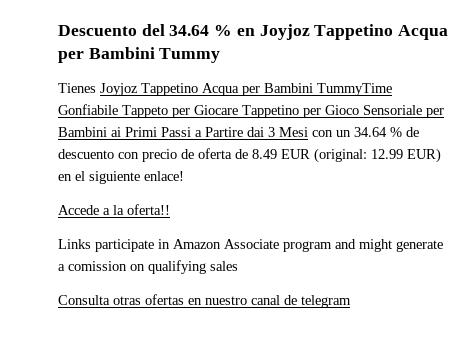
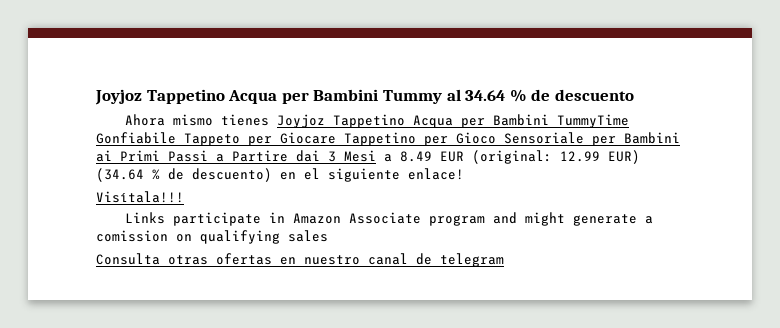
[58,24,255,36] Descuento del 34.64 % en -> (95, 97) none
[58,83,96,93] // Tienes -> [446,89,634,102] [124,114,269,126] al 34.64 % de descuento // Ahora mismo tienes
[312,127,419,137] [58,148,248,162] con un 34.64 % de descuento con precio de oferta de -> [384,154,392,162] a
(441, 155) none -> [96,168,272,182] (34.64 % de descuento)
[58,204,170,215] Accede a la oferta!! -> [96,191,184,203] Visítala!!!

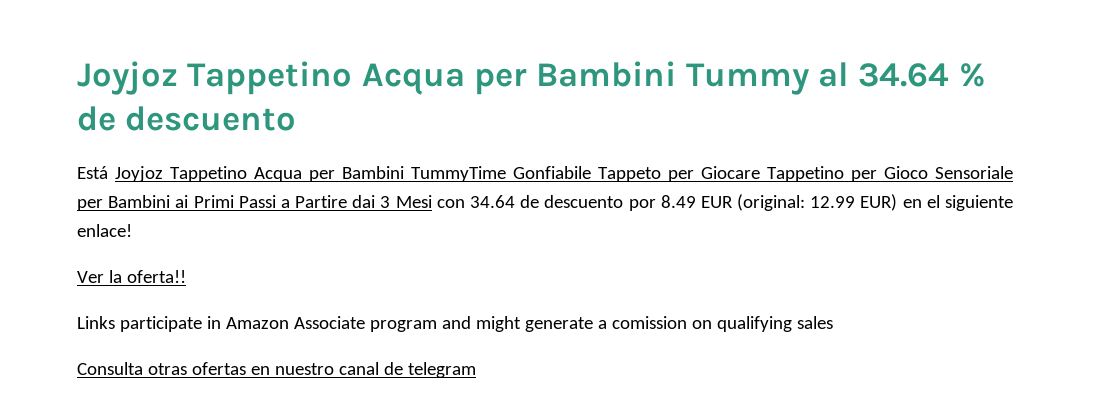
[124,114,269,126] Ahora mismo tienes -> [77,166,108,179] Está
[384,154,392,162] a -> [436,195,656,211] con 34.64 de descuento por
[96,168,272,182] (34.64 % de descuento) -> (898, 202) none
[96,191,184,203] Visítala!!! -> [77,270,186,283] Ver la oferta!!

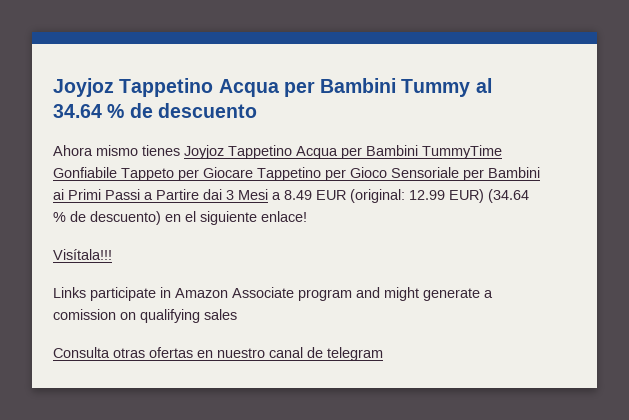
[77,166,108,179] Está -> [53,145,180,156] Ahora mismo tienes
[436,195,656,211] con 34.64 de descuento por -> [272,192,281,200] a
(898, 202) none -> [488,189,529,203] [53,211,161,225] (34.64 % de descuento)
[77,270,186,283] Ver la oferta!! -> [53,249,112,260] Visítala!!!

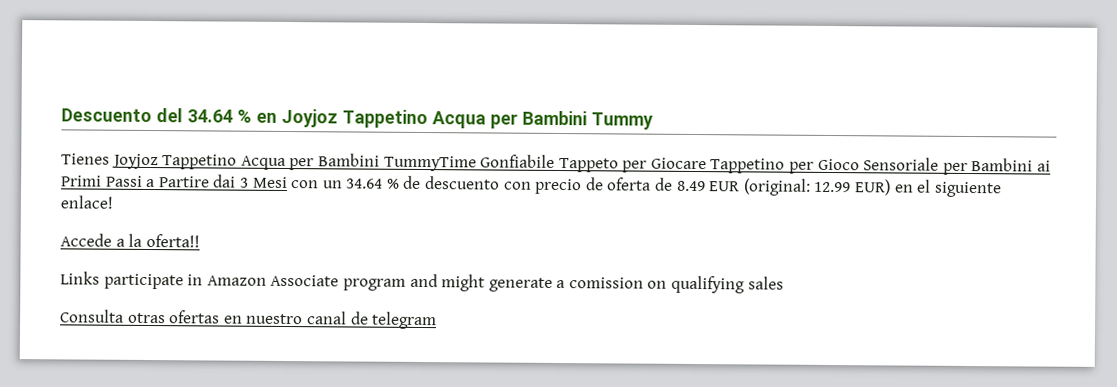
(53, 87) none -> [61,108,277,123] Descuento del 34.64 % en
[475,78,492,93] [53,103,257,118] [53,145,180,156] al 34.64 % de descuento // Ahora mismo tienes -> [61,153,110,165] // Tienes
[272,192,281,200] a -> [291,175,674,195] con un 34.64 % de descuento con precio de oferta de
[488,189,529,203] [53,211,161,225] (34.64 % de descuento) -> (891, 187) none
[53,249,112,260] Visítala!!! -> [60,233,200,248] Accede a la oferta!!

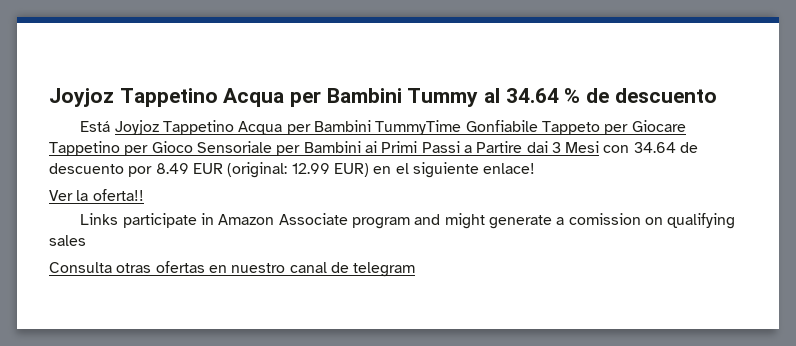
[61,108,277,123] Descuento del 34.64 % en -> (49, 97) none
[61,153,110,165] // Tienes -> [484,88,717,103] [80,121,111,132] al 34.64 % de descuento // Está
[322,175,674,195] un 34.64 % de descuento con precio de oferta de -> [633,142,699,153] [49,163,153,177] 34.64 de descuento por
[60,233,125,247] Accede a -> [49,190,73,201] Ver

